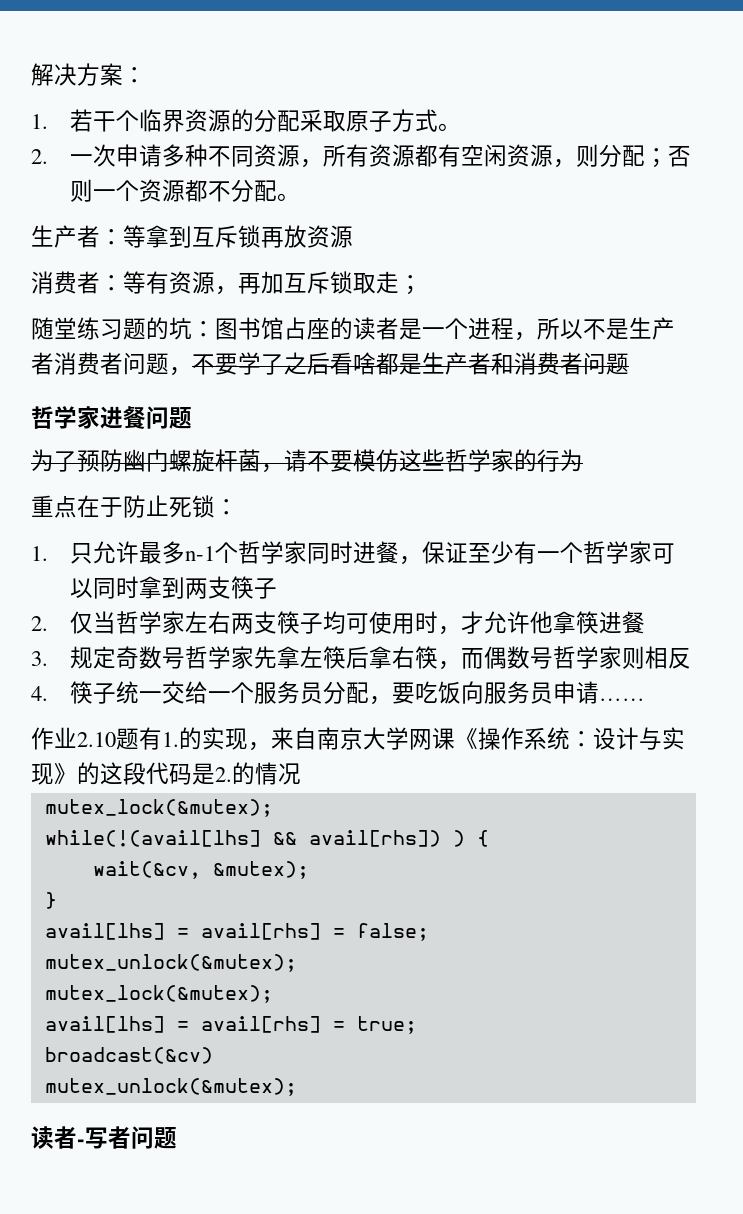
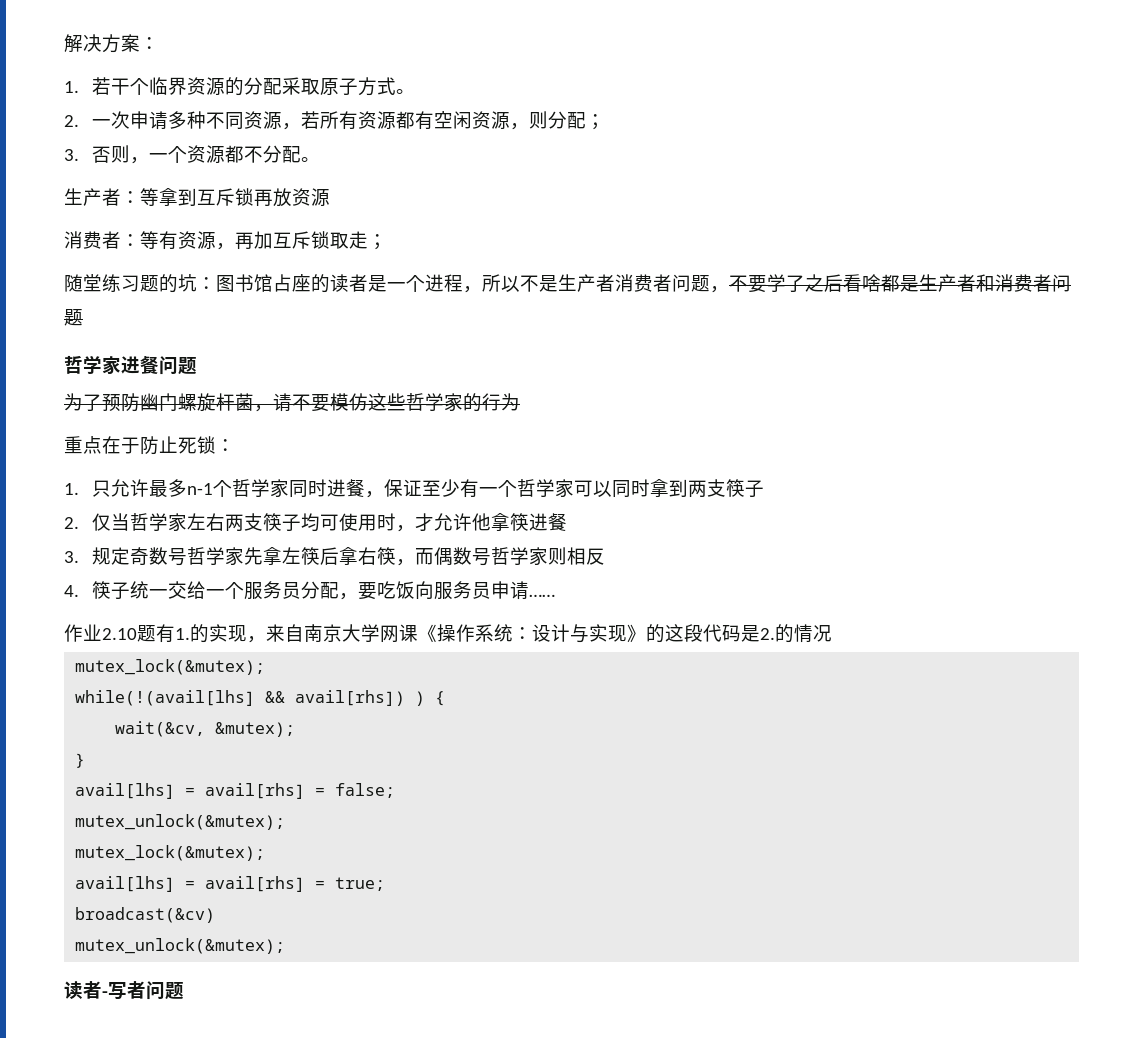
(324, 163) none -> [300,111,320,129] 若
[668,146,692,167] [70,179,94,202] 否则 -> [64,145,149,164] // 3.否则，

